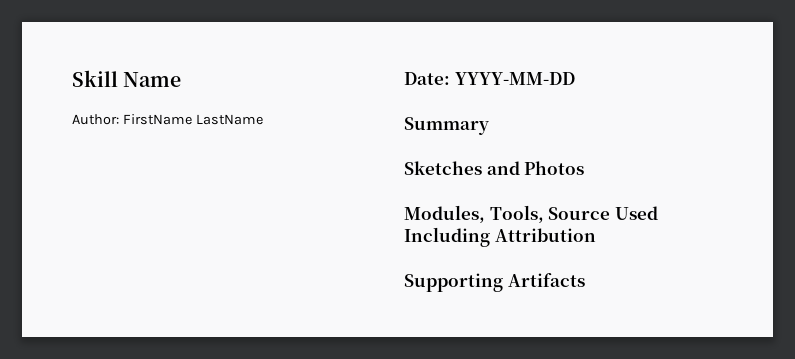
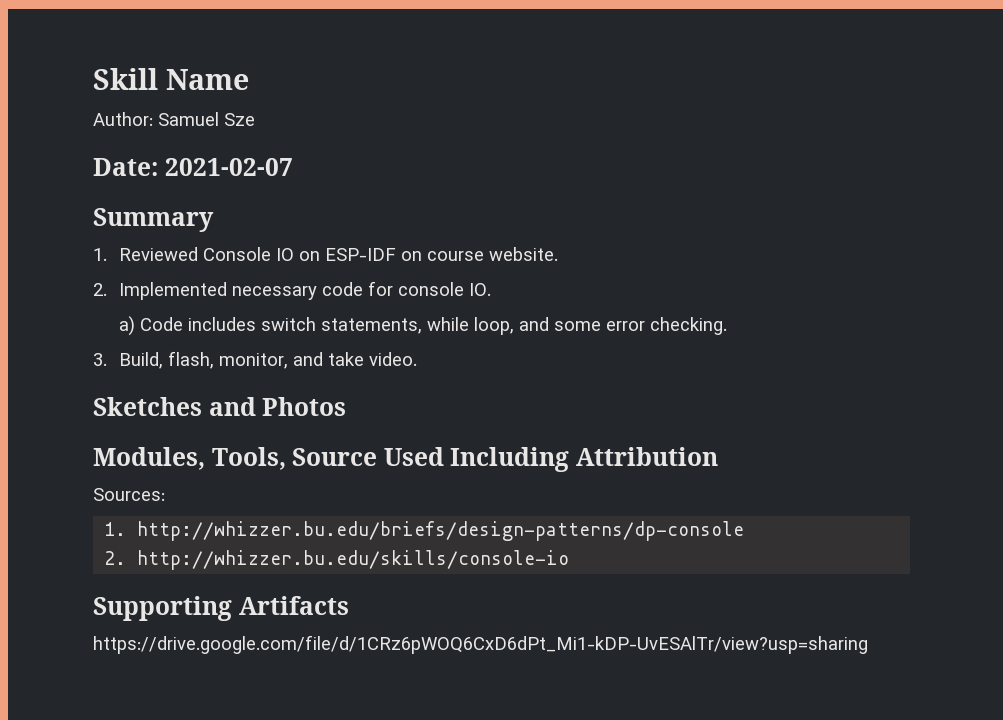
[122,114,263,125] FirstName LastName -> [158,112,255,126] Samuel Sze
[454,72,575,85] YYYY-MM-DD -> [164,158,293,176] 2021-02-07
(489, 126) none -> [93,247,558,261] [93,281,491,300] [118,316,727,336] [93,351,417,369] // 1. Reviewed Console IO on ESP-IDF on course website. // 2. Implemented necessary code for console IO. // a) Code includes switch statements, while loop, and some error checking. // 3. Build, flash, monitor, and take video.
(596, 235) none -> [93,488,165,501] [104,521,745,541] [104,550,570,570] // Sources: // 1. http://whizzer.bu.edu/briefs/design-patterns/dp-console // 2. http://whizzer.bu.edu/skills/console-io
(585, 280) none -> [93,635,868,654] // https://drive.google.com/file/d/1CRz6pWOQ6CxD6dPt_Mi1-kDP-UvESAlTr/view?usp=sharing

